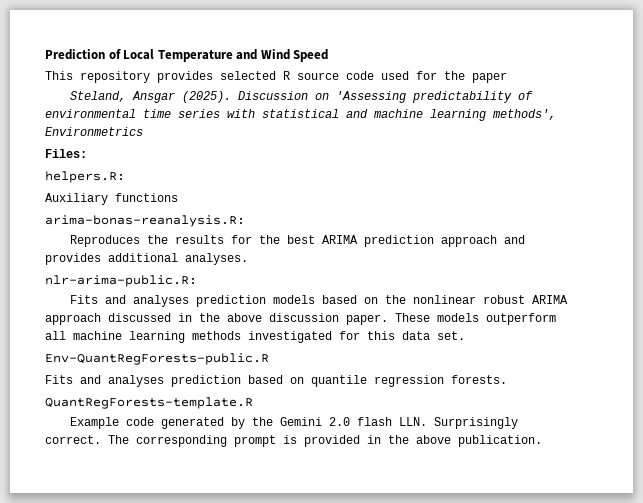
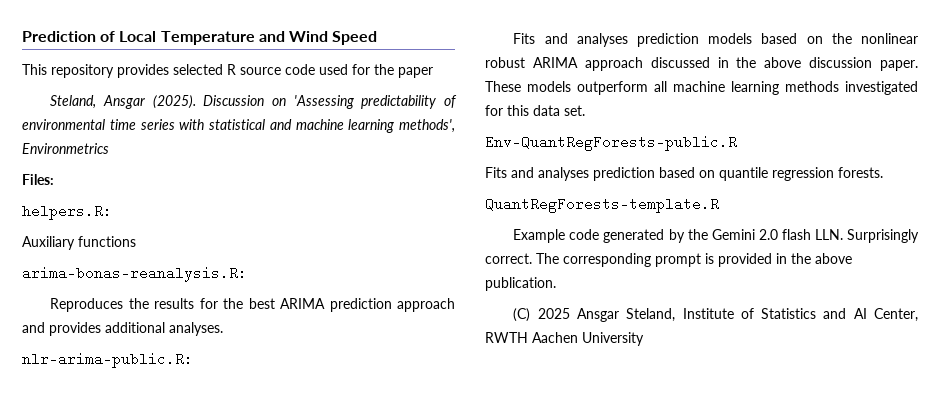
(542, 441) none -> [513,308,918,322] [485,332,644,346] // (C) 2025 Ansgar Steland, Institute of Statistics and AI Center, RWTH Aachen University

